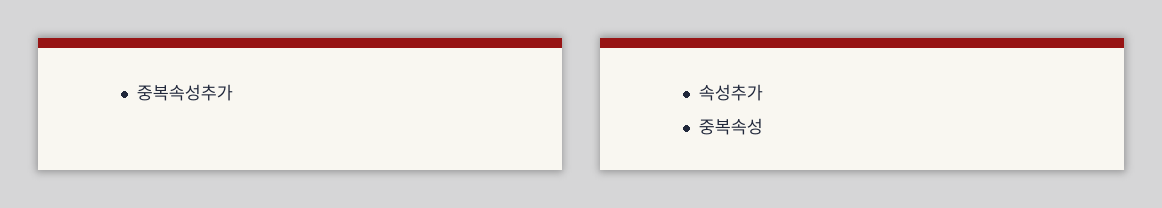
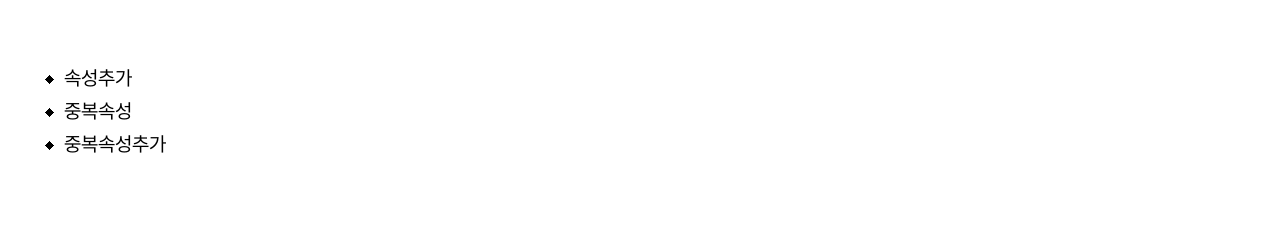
[136,84,233,101] 중복속성추가 // -> (64, 78) none
(763, 126) none -> [64,135,166,153] // 중복속성추가

